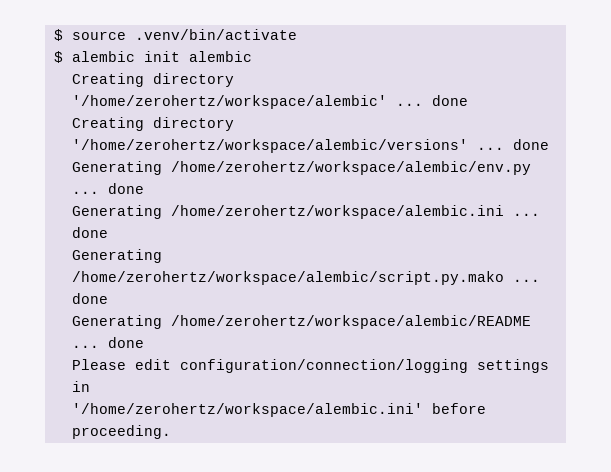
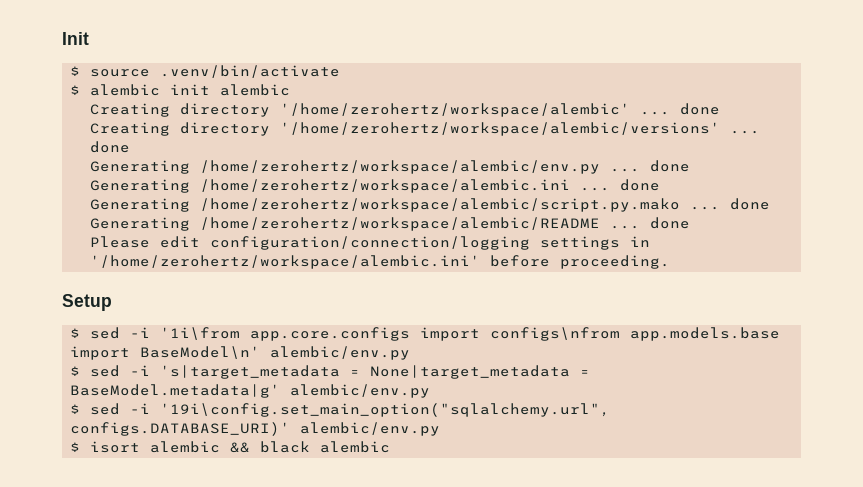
(53, 35) none -> [62,32,89,45] Init //
(171, 432) none -> [62,294,112,311] [70,327,781,341] [70,346,411,360] [70,365,591,379] [70,384,431,398] [70,403,611,417] [70,422,441,436] [70,441,391,453] // Setup // $ sed -i '1i\from app.core.configs import configs\nfrom app.models.base import BaseModel\n' alembic/env.py // $ sed -i 's|target_metadata = None|target_metadata = BaseModel.metadata|g' alembic/env.py // $ sed -i '19i\config.set_main_option("sqlalchemy.url", configs.DATABASE_URI)' alembic/env.py // $ isort alembic && black alembic

